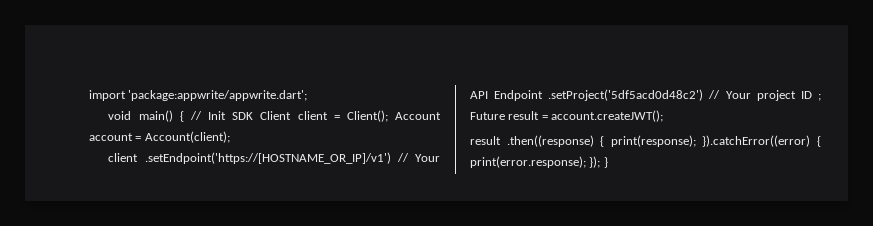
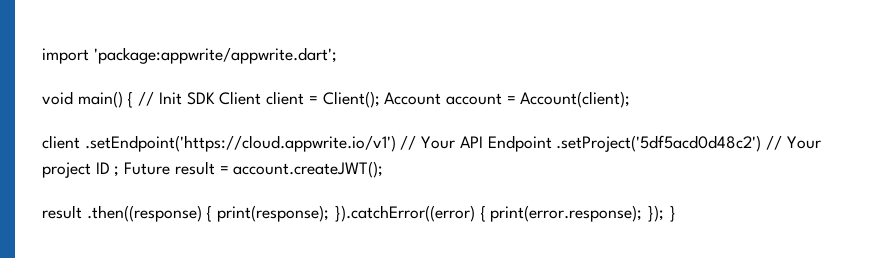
[144,152,391,164] .setEndpoint('https://[HOSTNAME_OR_IP]/v1') -> [84,135,396,152] .setEndpoint('https://cloud.appwrite.io/v1')

